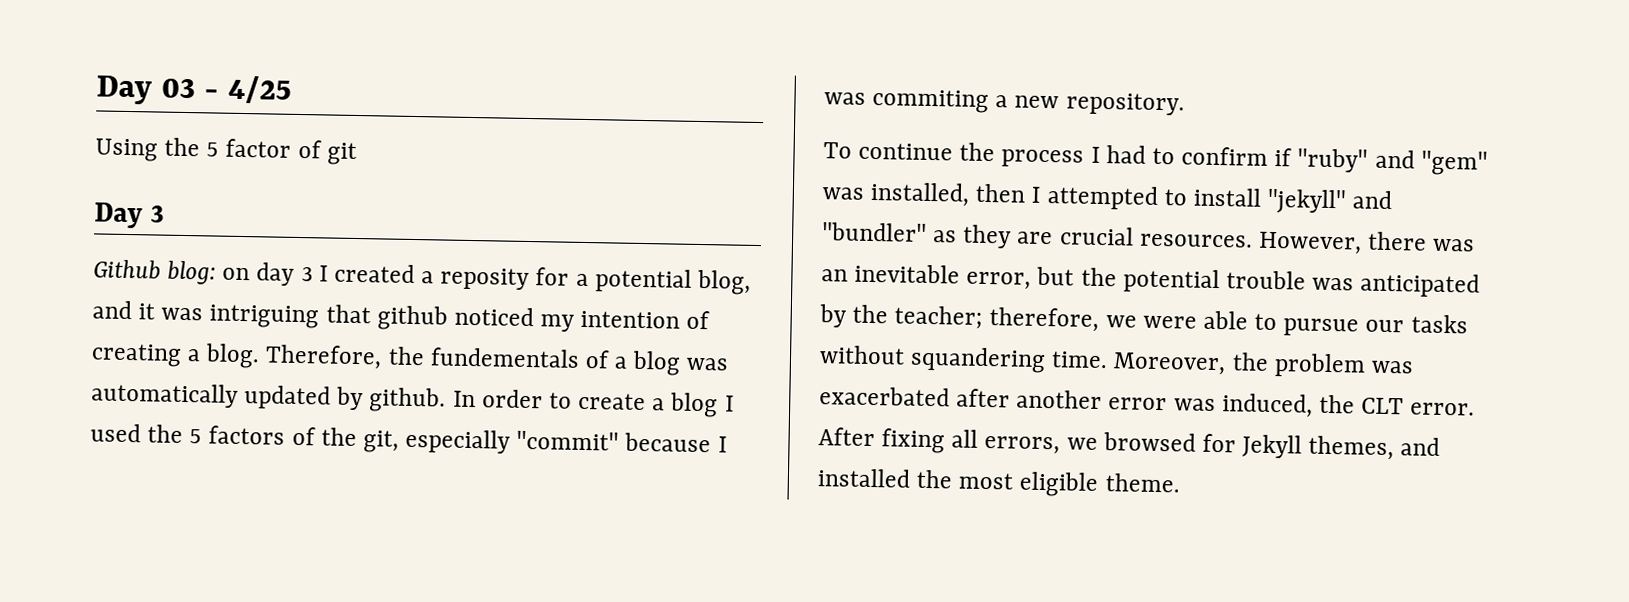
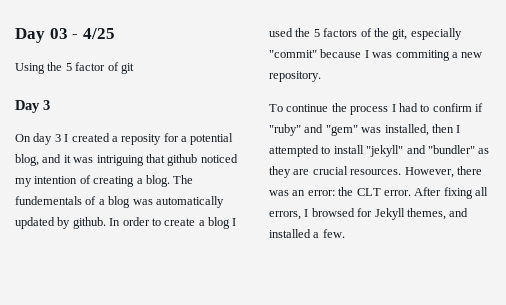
[93,259,251,285] Github blog: on -> [15,134,31,142] On
[265,344,425,370] Therefore, the -> [173,175,194,184] The
[854,263,1481,298] [819,304,1468,337] [819,345,1414,378] [819,386,1313,418] inevitable error, but the potential trouble was anticipated by the teacher; therefore, we were able to pursue our tasks without squandering time. Moreover, the problem was exacerbated after another error was induced, -> [307,190,335,196] error:
[1066,437,1098,450] we -> [304,209,309,217] I
[916,469,1181,497] the most eligible theme. -> [313,229,345,238] a few.

